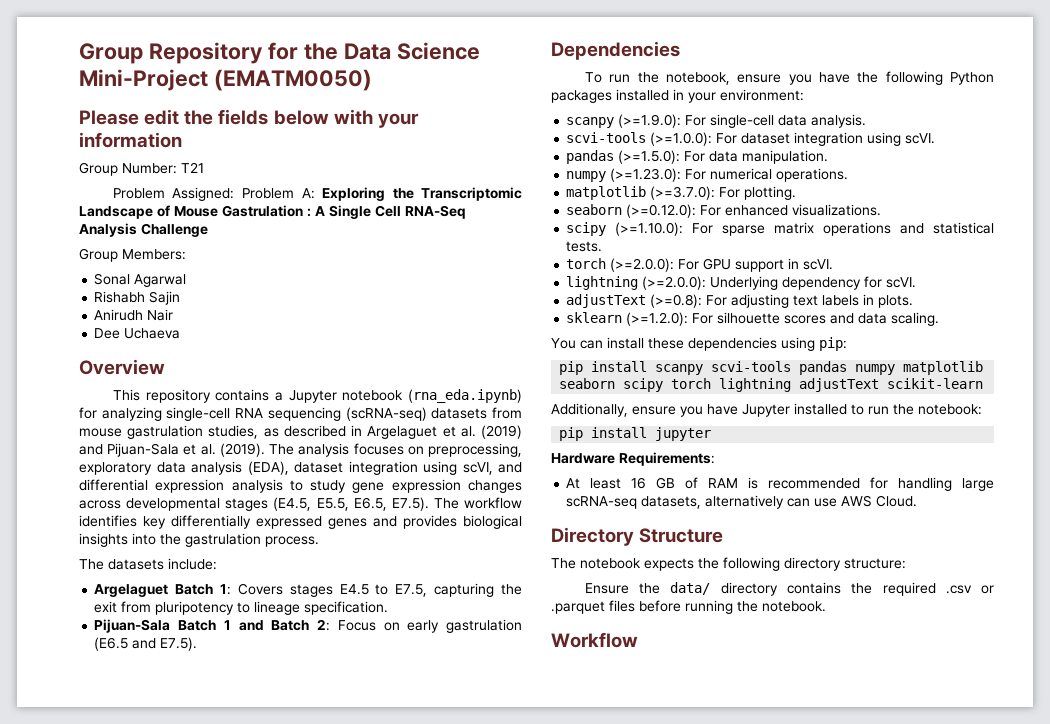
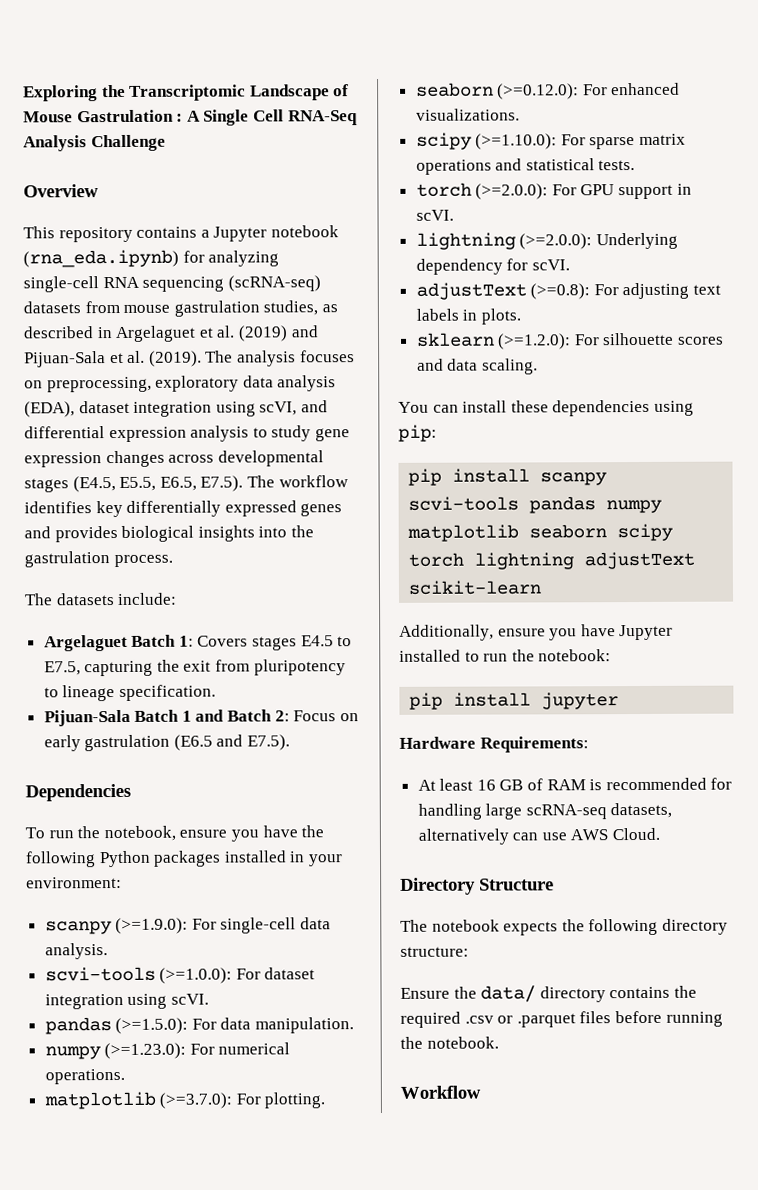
[79,42,480,64] [79,69,372,91] [79,109,419,128] [79,132,182,148] [79,162,204,176] [112,187,315,201] Group Repository for the Data Science Mini-Project (EMATM0050) // Please edit the fields below with your information // Group Number: T21 // Problem Assigned: Problem A: -> (23, 93) none
[79,248,186,262] [94,273,187,287] [94,291,181,305] [94,309,174,321] [94,328,181,339] // Group Members: // Sonal Agarwal // Rishabh Sajin // Anirudh Nair // Dee Uchaeva -> (166, 143) none

